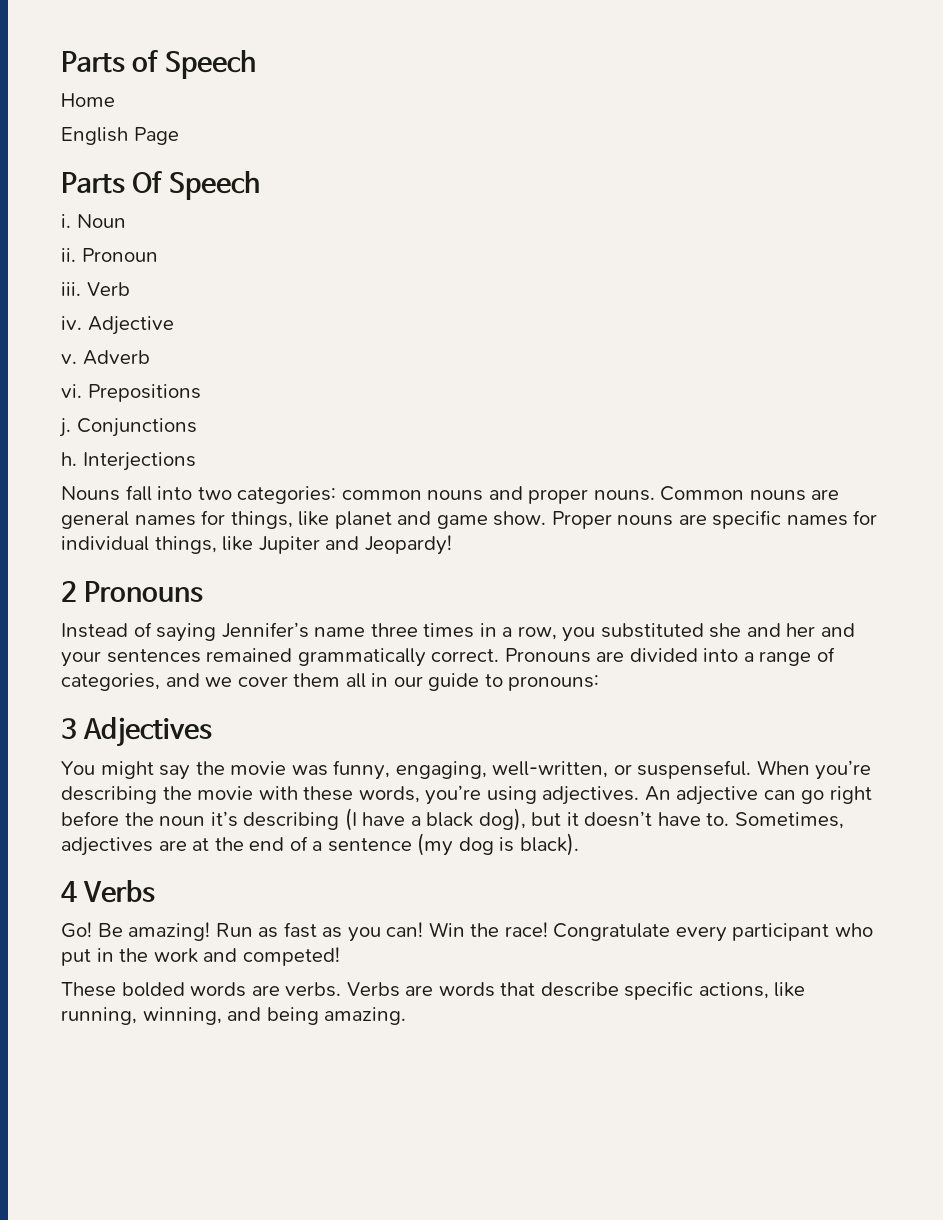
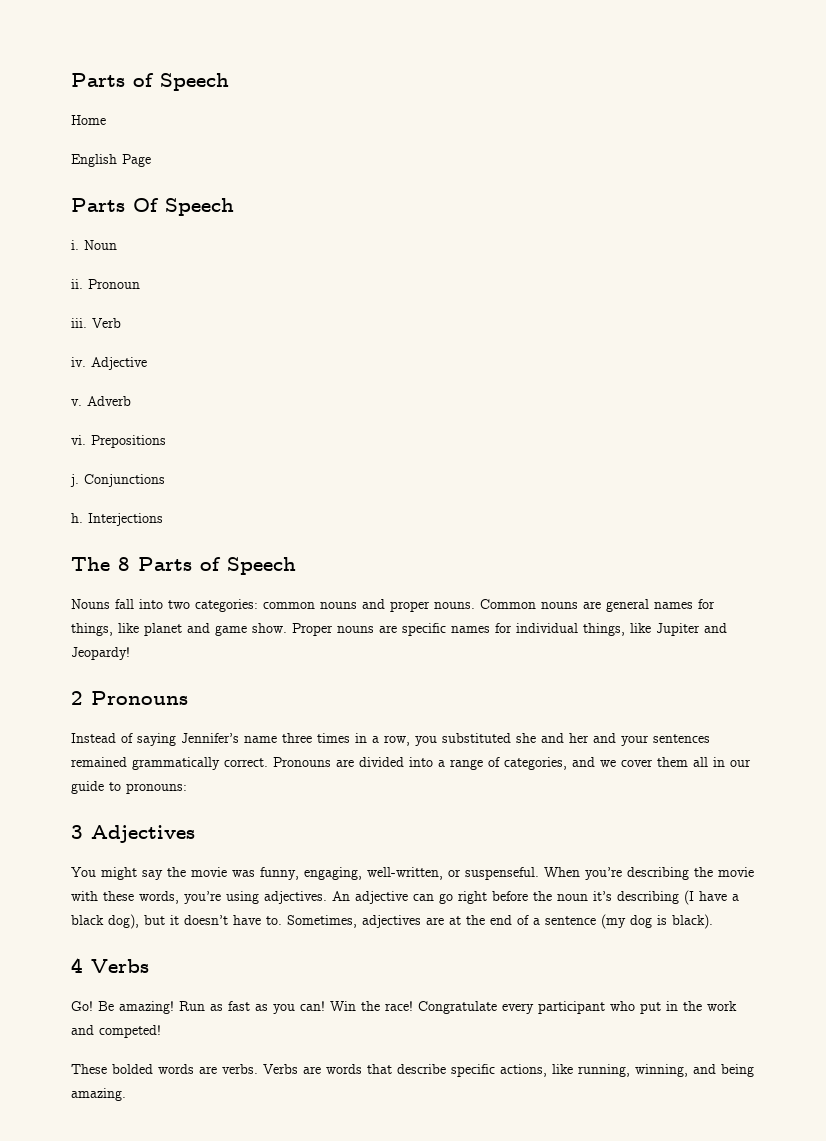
(196, 461) none -> [71,557,296,575] // The 8 Parts of Speech

